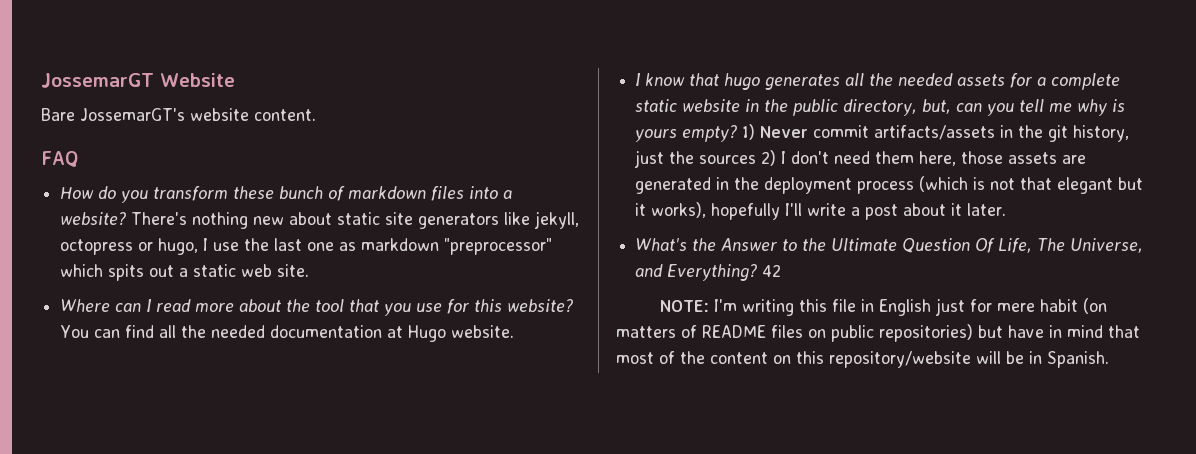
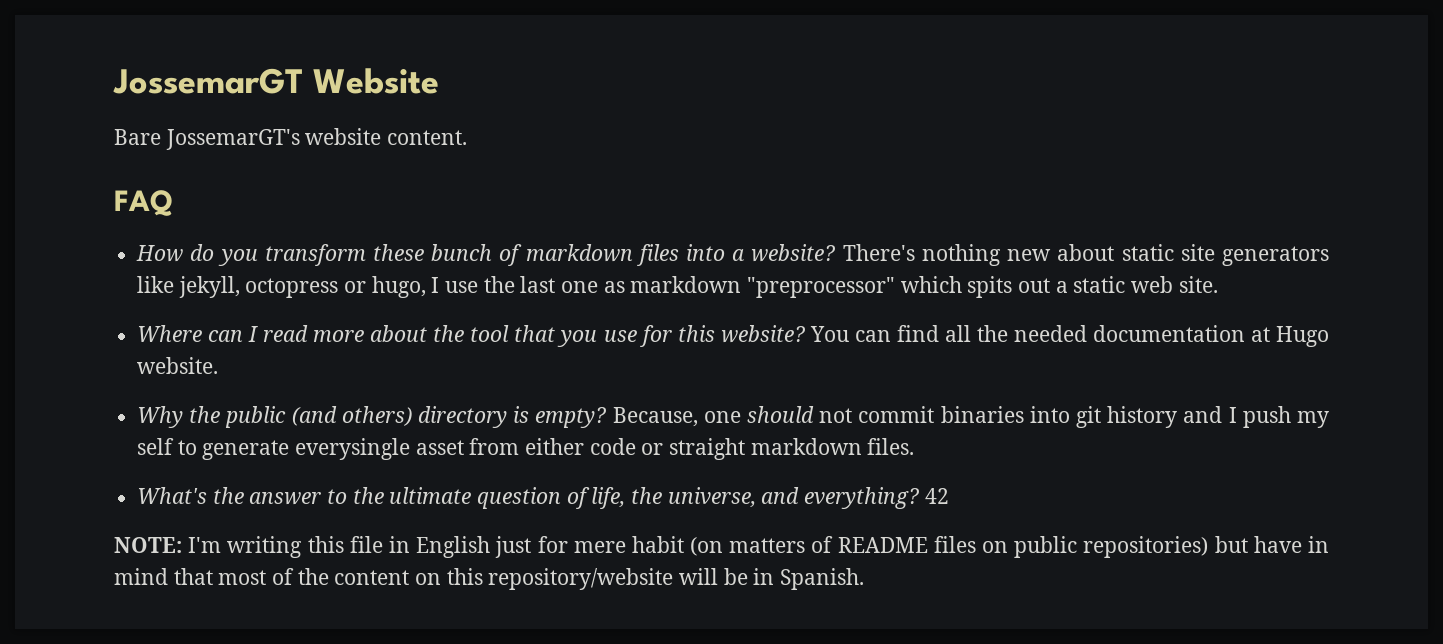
[635,73,1121,90] [635,99,1126,116] [635,124,1130,142] [634,150,1087,168] [635,176,1144,194] [635,202,1007,220] I know that hugo generates all the needed assets for a complete static website in the public directory, but, can you tell me why is yours empty? 1) Never commit artifacts/assets in the git history, just the sources 2) I don't need them here, those assets are generated in the deployment process (which is not that elegant but it works), hopefully I'll write a post about it later. -> [137,406,1329,428] [137,438,915,460] Why the public (and others) directory is empty? Because, one should not commit binaries into git history and I push my self to generate everysingle asset from either code or straight markdown files.
[721,238,778,251] Answer -> [249,492,322,505] answer
[831,238,1144,253] [635,264,758,281] Ultimate Question Of Life, The Universe, and Everything? -> [389,487,920,509] ultimate question of life, the universe, and everything?

